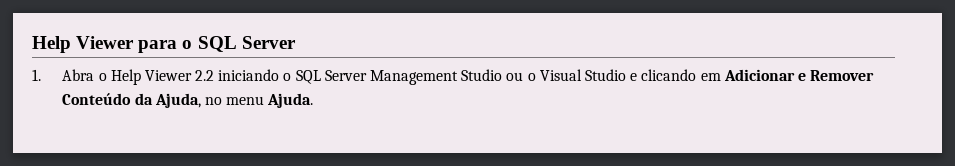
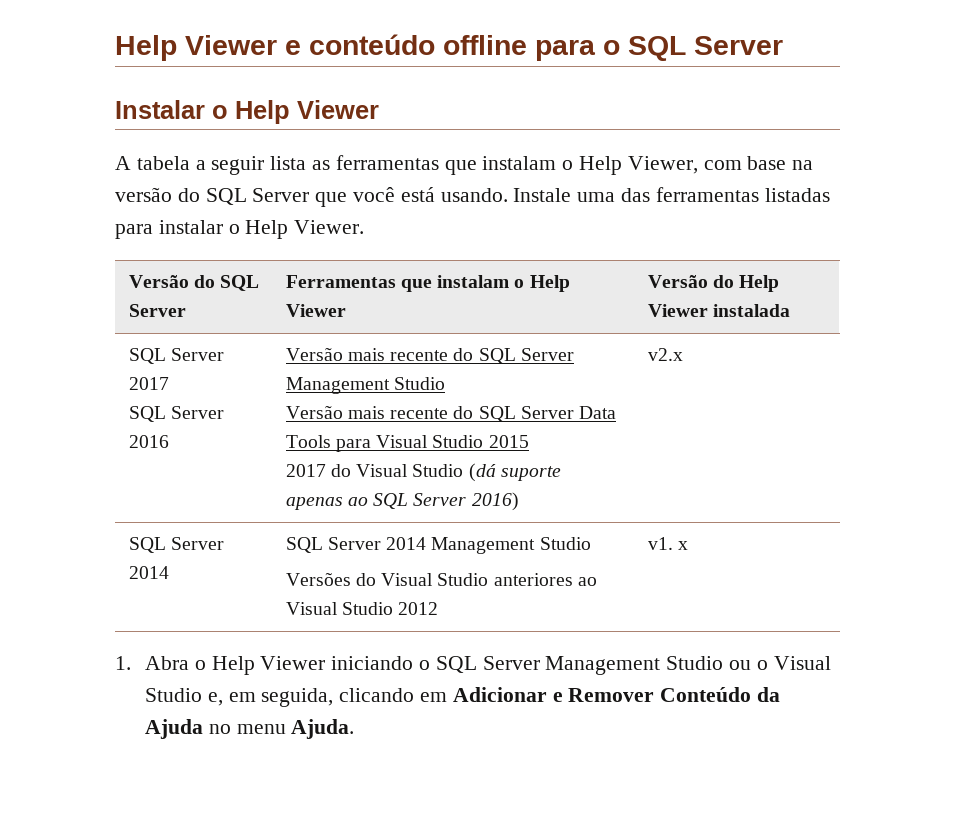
[32,36,135,53] Help Viewer -> [115,34,527,61] Help Viewer e conteúdo offline
(296, 42) none -> [115,100,379,124] [115,155,814,175] [115,187,830,207] [115,220,365,239] [128,275,260,291] [128,304,186,317] [285,275,570,292] [285,304,346,317] [647,275,780,292] [647,304,790,317] [128,348,224,364] [128,377,169,390] [128,406,224,422] [128,435,169,448] [285,348,574,364] [285,377,445,394] [285,406,617,422] [285,435,529,452] [285,463,561,482] [285,492,519,511] [647,348,683,361] [128,537,224,553] [128,566,169,579] [285,537,591,554] [285,573,597,586] [285,602,439,615] [647,537,688,550] // Instalar o Help Viewer // A tabela a seguir lista as ferramentas que instalam o Help Viewer, com base na versão do SQL Server que você está usando. Instale uma das ferramentas listadas para instalar o Help Viewer. // Versão do SQL Server | Ferramentas que instalam o Help Viewer | Versão do Help Viewer instalada // SQL Server 2017 // SQL Server 2016 | Versão mais recente do SQL Server Management Studio // Versão mais recente do SQL Server Data Tools para Visual Studio 2015 // 2017 do Visual Studio (dá suporte apenas ao SQL Server 2016) | v2.x // SQL Server 2014 | SQL Server 2014 Management Studio // Versões do Visual Studio anteriores ao Visual Studio 2012 | v1. x
[195,70,215,81] 2.2 -> (326, 663) none
[630,73,638,81] e -> [207,688,334,707] e, em seguida,
[154,93,201,108] Ajuda, -> [144,719,203,739] Ajuda

